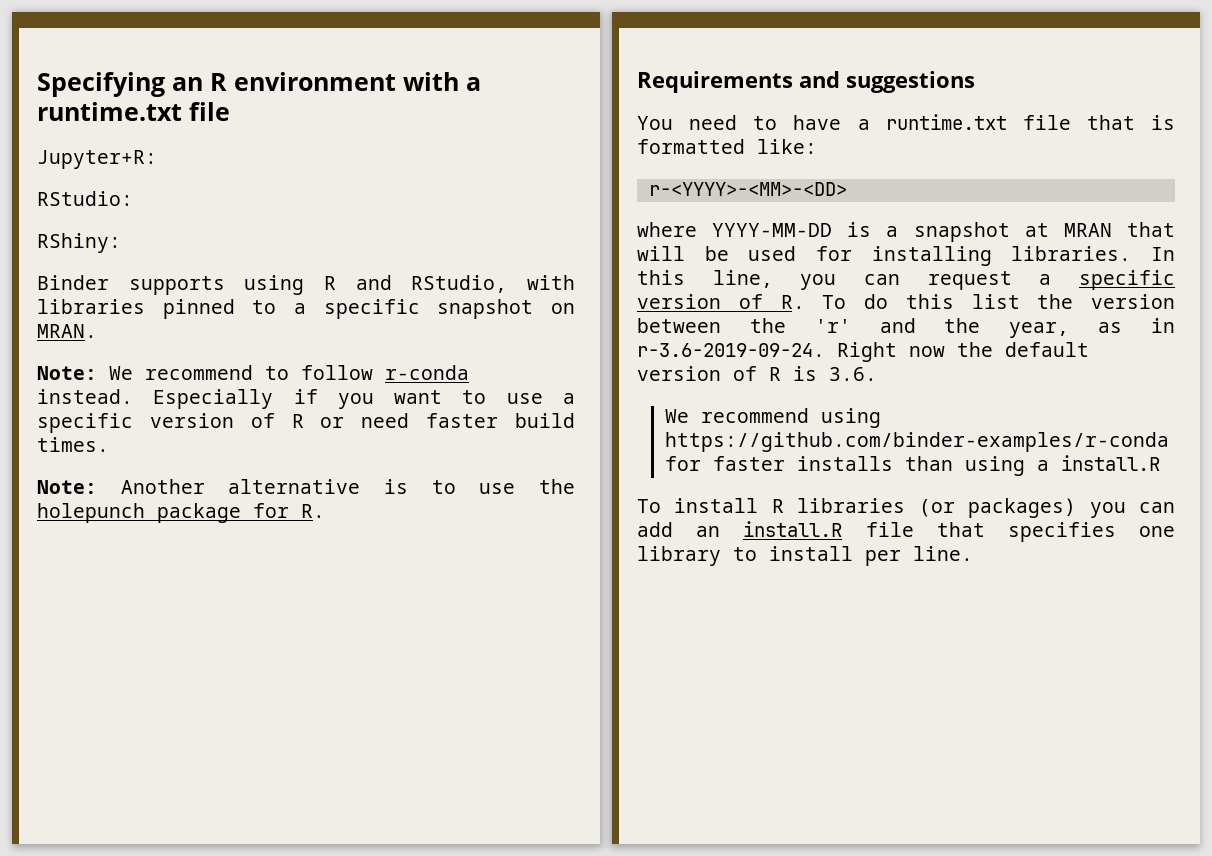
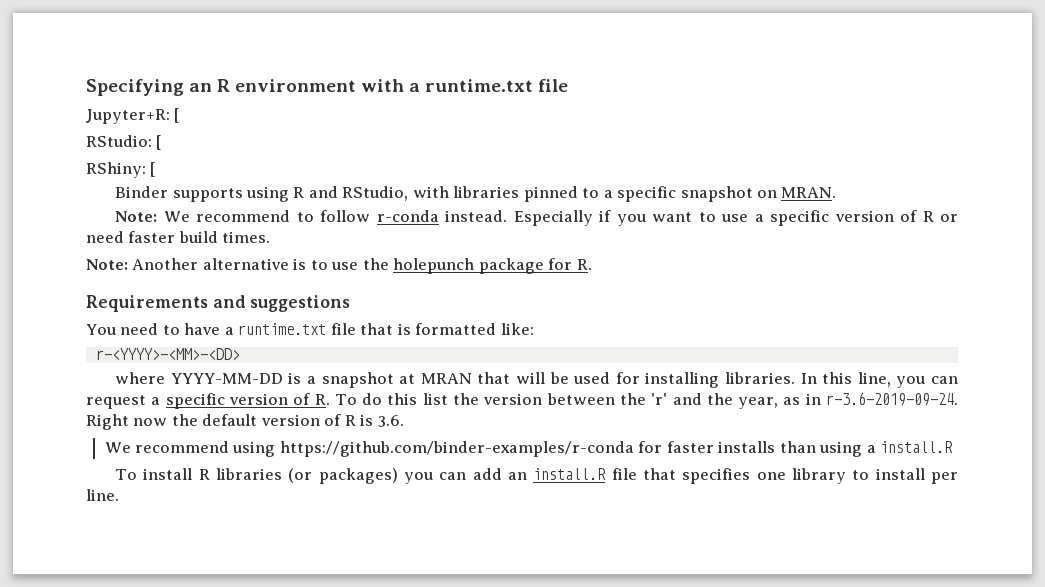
(157, 159) none -> [174,108,180,123] [
(133, 198) none -> [156,135,162,150] [
(121, 243) none -> [150,162,156,177] [

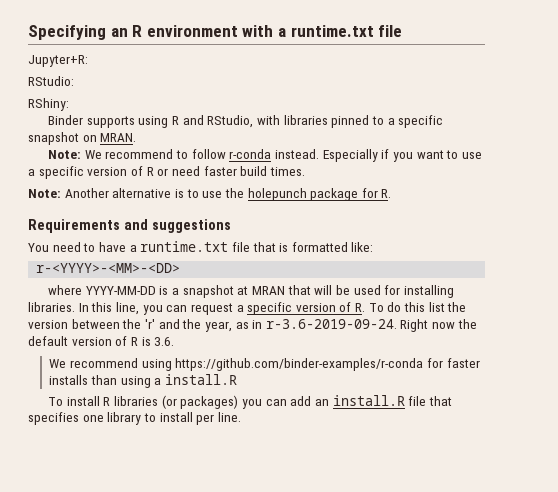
[174,108,180,123] [ -> (88, 61) none
[156,135,162,150] [ -> (74, 81) none
[150,162,156,177] [ -> (69, 104) none

